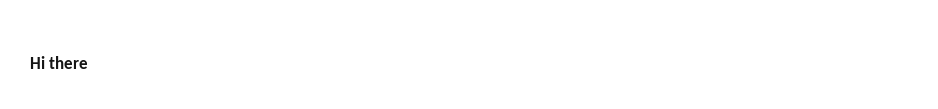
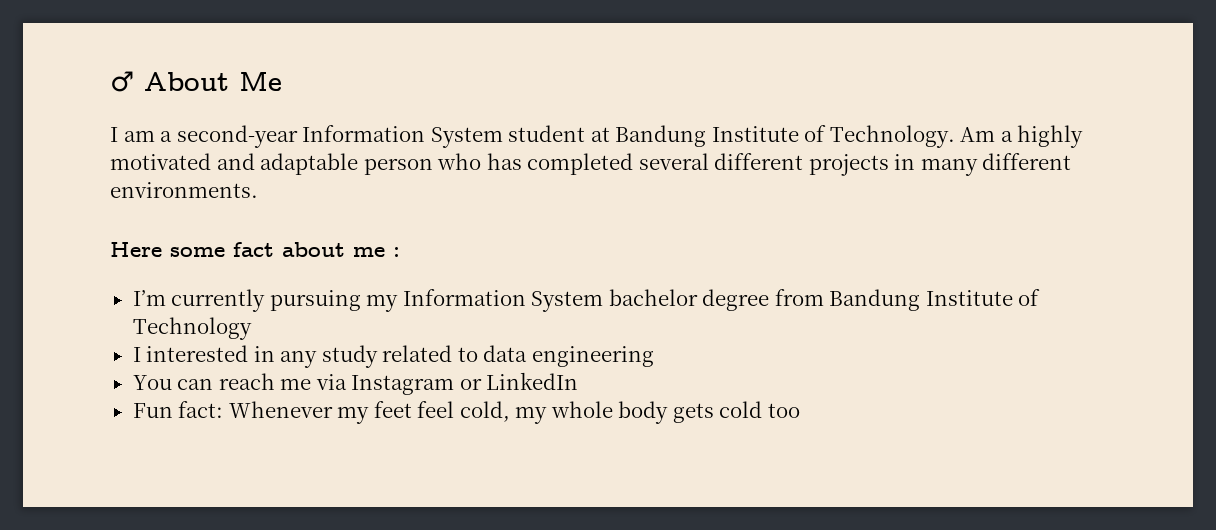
[30,56,89,69] Hi there -> [110,71,282,92] [110,125,1084,148] [110,153,1072,176] [110,182,258,198] [110,242,400,257] [132,289,1041,312] [132,317,252,340] [132,345,654,368] [132,372,579,395] [132,401,800,424] ♂ About Me // I am a second-year Information System student at Bandung Institute of Technology. Am a highly motivated and adaptable person who has completed several different projects in many different environments. // Here some fact about me : // I’m currently pursuing my Information System bachelor degree from Bandung Institute of Technology // I interested in any study related to data engineering // You can reach me via Instagram or LinkedIn // Fun fact: Whenever my feet feel cold, my whole body gets cold too

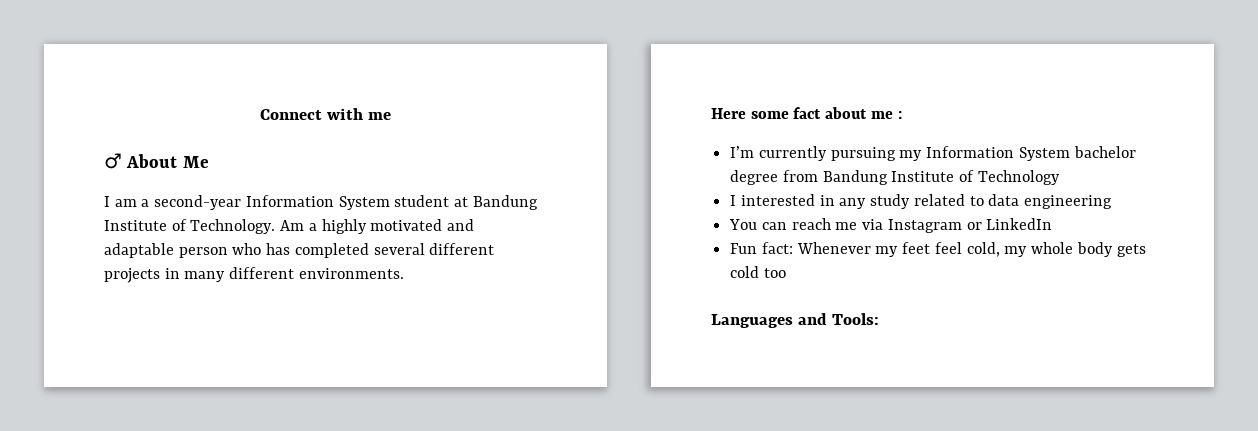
(110, 81) none -> [260,108,391,120] Connect with me //
(800, 410) none -> [711,313,879,328] // Languages and Tools:

